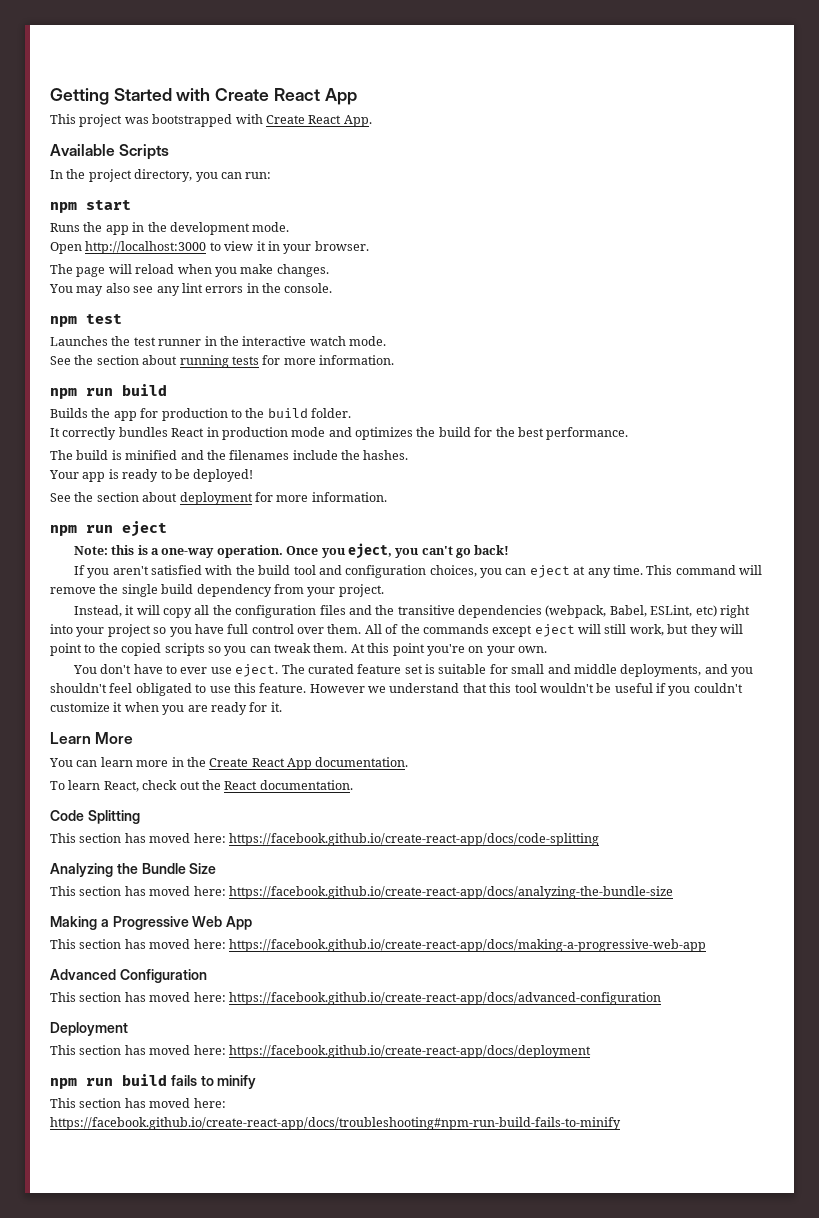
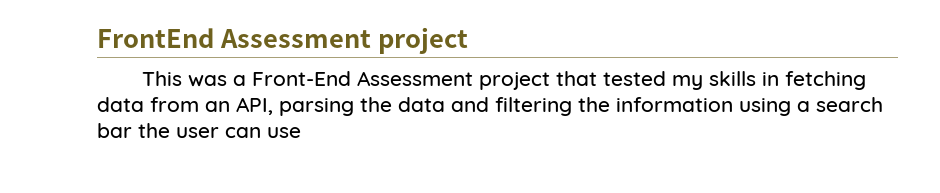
[50,88,357,105] [50,114,372,127] [50,144,170,160] [50,169,272,182] [50,200,131,213] [50,222,290,235] [50,241,369,254] [50,264,329,277] [49,283,333,296] [50,314,122,327] [50,336,386,346] [50,355,394,368] [50,384,167,399] [50,408,351,421] [50,427,629,440] [50,450,409,460] [49,469,254,482] [50,492,387,505] [50,521,167,537] [73,543,510,559] [73,565,762,578] [50,584,384,597] [73,605,750,618] [50,624,743,637] [50,643,547,656] [72,664,753,677] [50,683,743,696] [50,702,282,715] [50,732,134,744] [49,757,409,770] [50,780,353,792] [50,810,140,824] [50,833,599,846] [50,863,217,877] [50,886,673,899] [50,916,253,930] [50,939,706,952] [50,969,207,983] [50,992,661,1005] [50,1022,128,1036] [50,1045,591,1058] [50,1074,257,1089] [50,1098,226,1108] [50,1117,621,1130] Getting Started with Create React App // This project was bootstrapped with Create React App. // Available Scripts // In the project directory, you can run: // npm start // Runs the app in the development mode. // Open http://localhost:3000 to view it in your browser. // The page will reload when you make changes. // You may also see any lint errors in the console. // npm test // Launches the test runner in the interactive watch mode. // See the section about running tests for more information. // npm run build // Builds the app for production to the build folder. // It correctly bundles React in production mode and optimizes the build for the best performance. // The build is minified and the filenames include the hashes. // Your app is ready to be deployed! // See the section about deployment for more information. // npm run eject // Note: this is a one-way operation. Once you eject, you can't go back! // If you aren't satisfied with the build tool and configuration choices, you can eject at any time. This command will remove the single build dependency from your project. // Instead, it will copy all the configuration files and the transitive dependencies (webpack, Babel, ESLint, etc) right into your project so you have full control over them. All of the commands except eject will still work, but they will point to the copied scripts so you can tweak them. At this point you're on your own. // You don't have to ever use eject. The curated feature set is suitable for small and middle deployments, and you shouldn't feel obligated to use this feature. However we understand that this tool wouldn't be useful if you couldn't customize it when you are ready for it. // Learn More // You can learn more in the Create React App documentation. // To learn React, check out the React documentation. // Code Splitting // This section has moved here: https://facebook.github.io/create-react-app/docs/code-splitting // Analyzing the Bundle Size // This section has moved here: https://facebook.github.io/create-react-app/docs/analyzing-the-bundle-size // Making a Progressive Web App // This section has moved here: https://facebook.github.io/create-react-app/docs/making-a-progressive-web-app // Advanced Configuration // This section has moved here: https://facebook.github.io/create-react-app/docs/advanced-configuration // Deployment // This section has moved here: https://facebook.github.io/create-react-app/docs/deployment // npm run build fails to minify // This section has moved here: https://facebook.github.io/create-react-app/docs/troubleshooting#npm-run-build-fails-to-minify -> [97,27,468,54] [142,71,867,90] [97,97,883,116] [97,123,301,138] FrontEnd Assessment project // This was a Front-End Assessment project that tested my skills in fetching data from an API, parsing the data and filtering the information using a search bar the user can use

